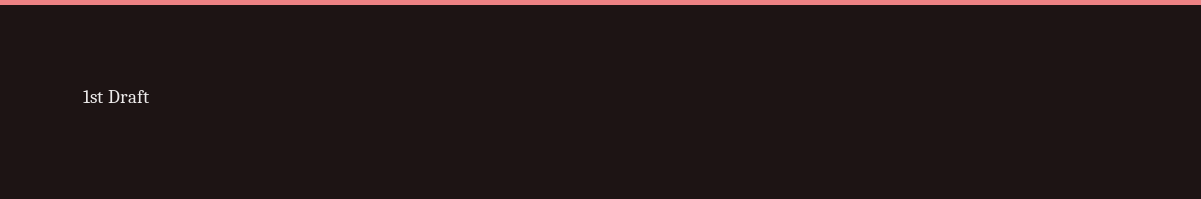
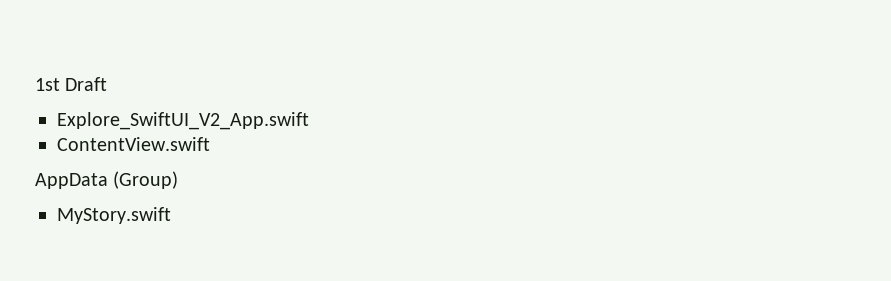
(151, 96) none -> [57,112,309,130] [57,137,210,151] [35,171,179,189] [57,207,171,224] // Explore_SwiftUI_V2_App.swift // ContentView.swift // AppData (Group) // MyStory.swift

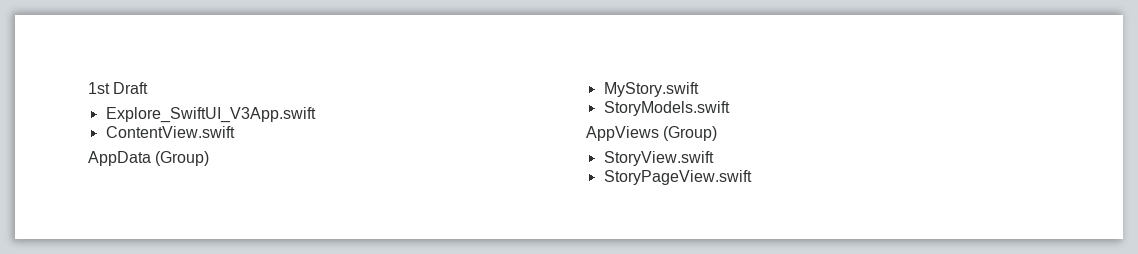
[57,112,309,130] Explore_SwiftUI_V2_App.swift -> [105,107,316,123] Explore_SwiftUI_V3App.swift
(171, 215) none -> [603,101,730,116] [586,126,718,141] [603,151,714,166] [603,170,752,185] // StoryModels.swift // AppViews (Group) // StoryView.swift // StoryPageView.swift

